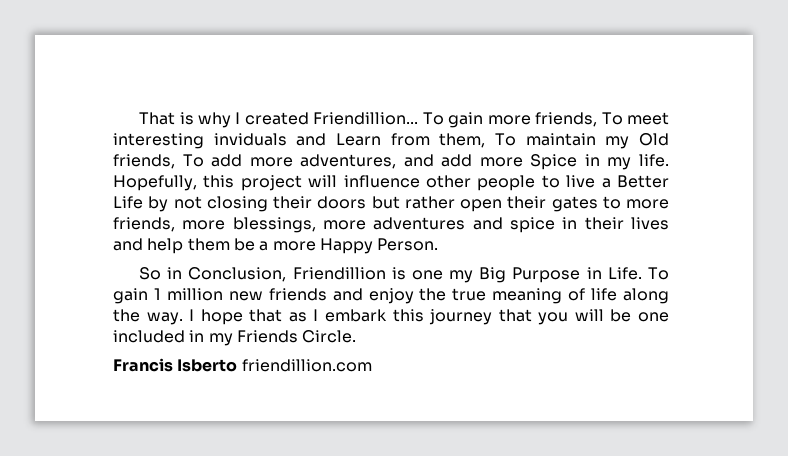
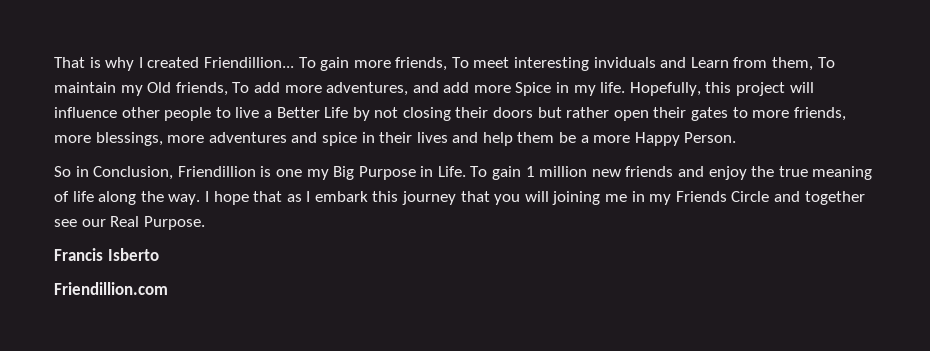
[610,309,669,322] [113,330,357,346] be one included in my Friends Circle. -> [552,191,865,205] [54,216,205,230] joining me in my Friends Circle and together see our Real Purpose.
[241,359,372,372] friendillion.com -> [54,282,168,295] // Friendillion.com

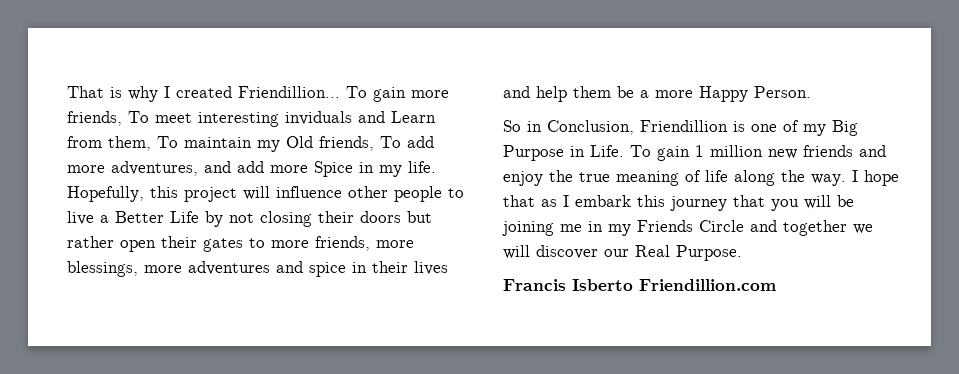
(302, 173) none -> [783,120,799,132] of
(549, 196) none -> [837,195,854,207] be
[54,219,77,227] see -> [853,224,873,234] [503,245,598,259] we will discover
(159, 254) // -> (633, 285) none

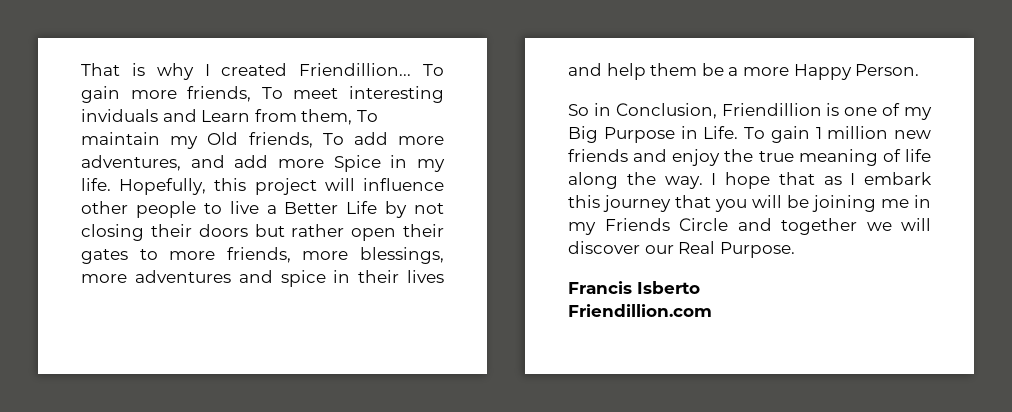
(633, 285) none -> (700, 287) //

